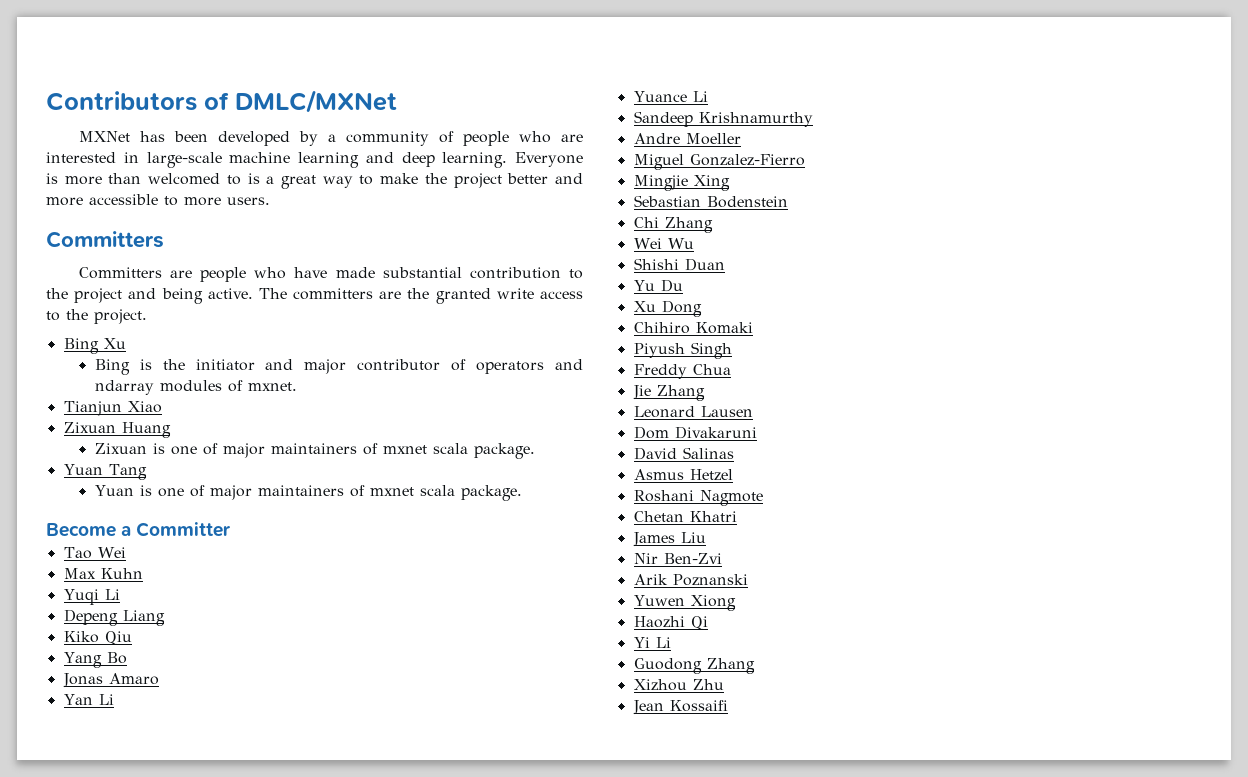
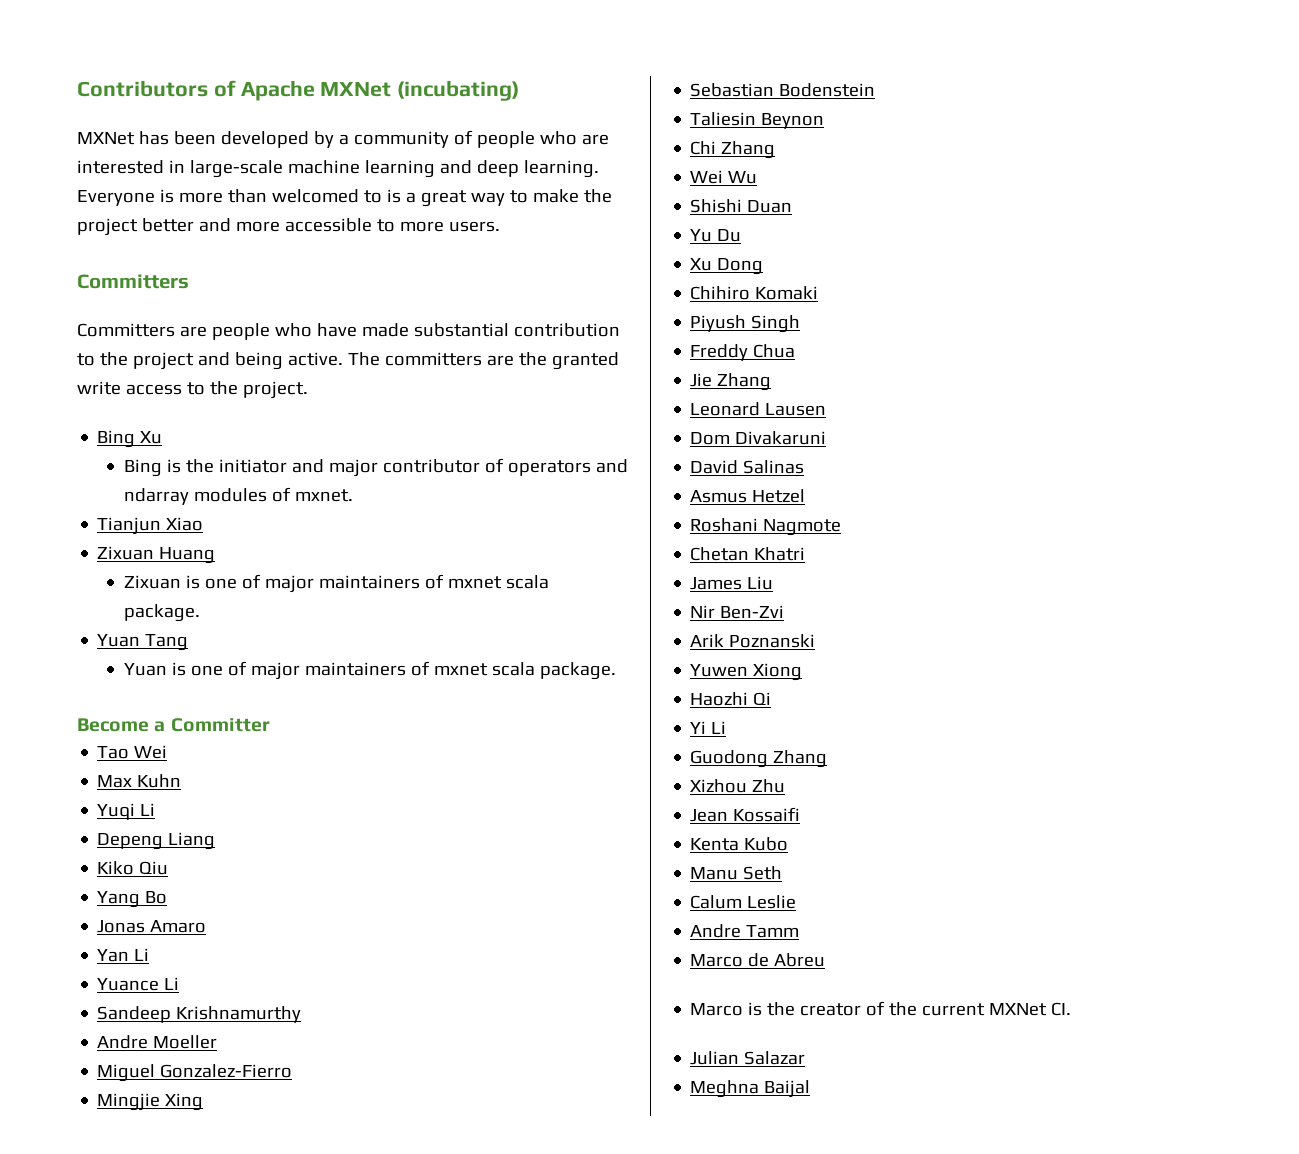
[235,90,397,113] DMLC/MXNet -> [240,80,520,101] Apache MXNet (incubating)
(788, 202) none -> [690,112,825,129] // Taliesin Beynon
(728, 706) none -> [690,837,789,851] [690,866,783,880] [690,895,797,909] [690,924,800,938] [690,953,826,967] [690,1001,1072,1016] [690,1051,806,1065] [690,1080,811,1098] // Kenta Kubo // Manu Seth // Calum Leslie // Andre Tamm // Marco de Abreu // Marco is the creator of the current MXNet CI. // Julian Salazar // Meghna Baijal

